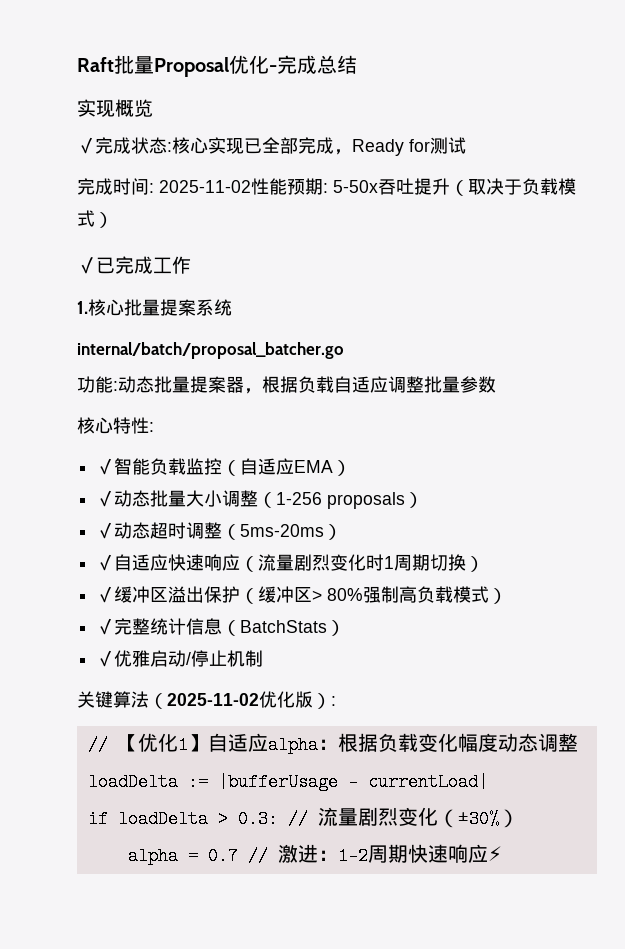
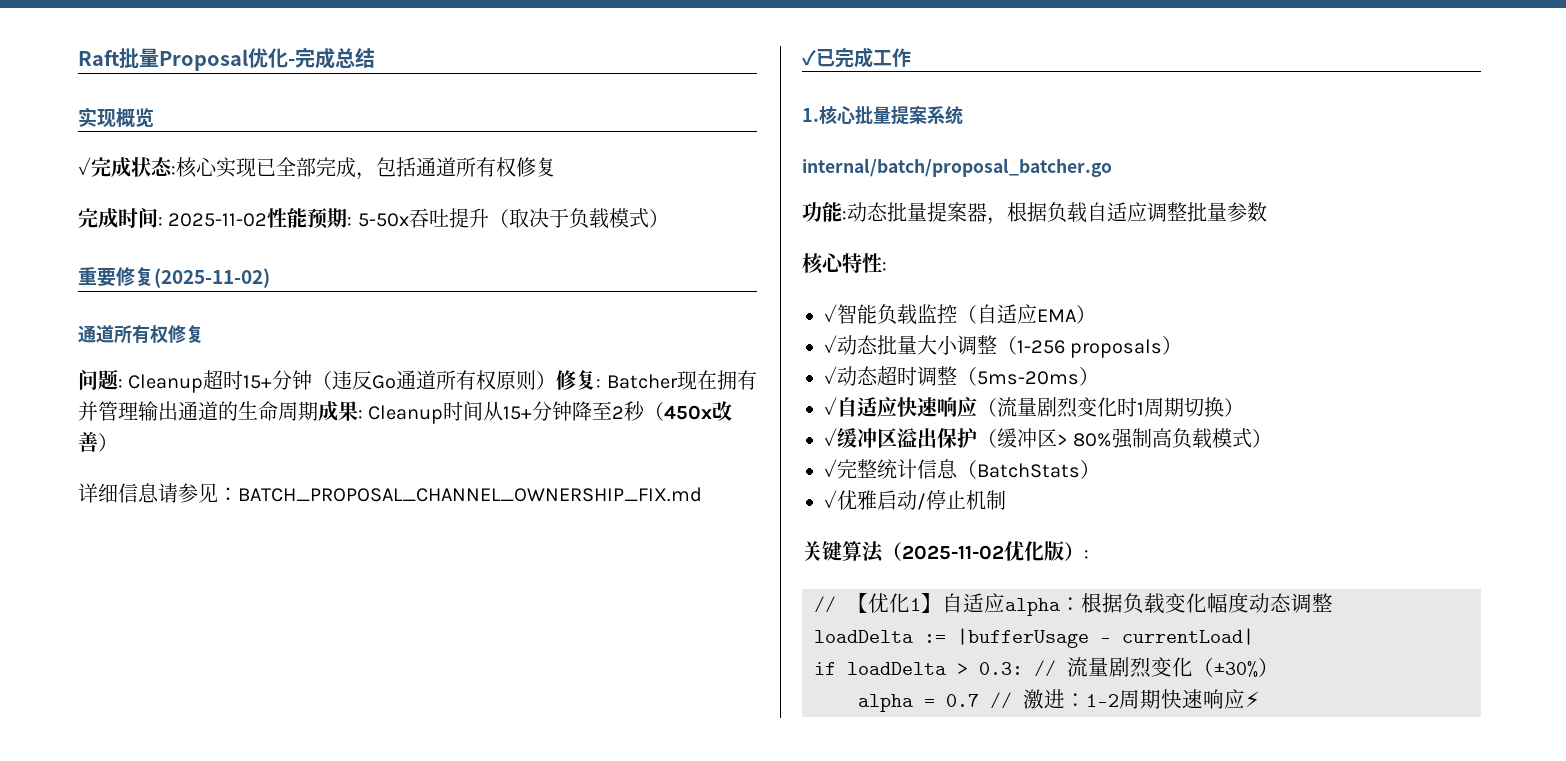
[352,137,466,156] Ready for测试 -> [376,157,556,177] 包括通道所有权修复
(113, 220) none -> [78,267,270,288] [78,325,204,343] [78,369,757,393] [78,401,733,424] [78,432,118,452] [78,483,702,503] // 重要修复(2025-11-02) // 通道所有权修复 // 问题: Cleanup超时15+分钟（违反Go通道所有权原则）修复: Batcher现在拥有并管理输出通道的生命周期成果: Cleanup时间从15+分钟降至2秒（450x改善） // 详细信息请参见：BATCH_PROPOSAL_CHANNEL_OWNERSHIP_FIX.md

